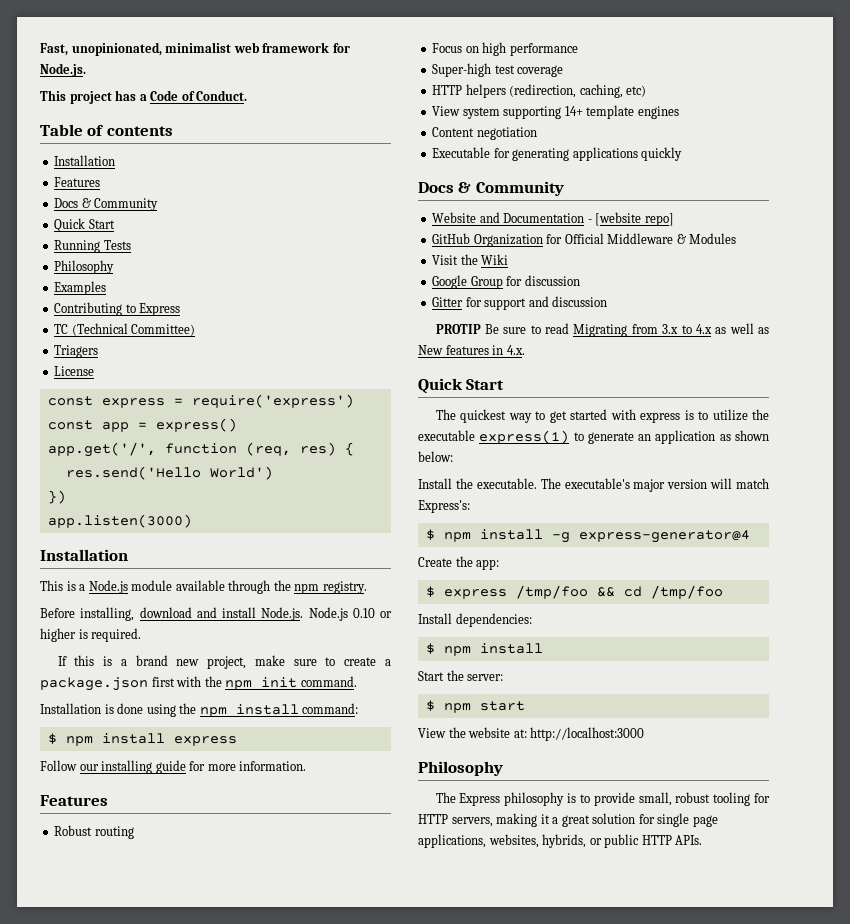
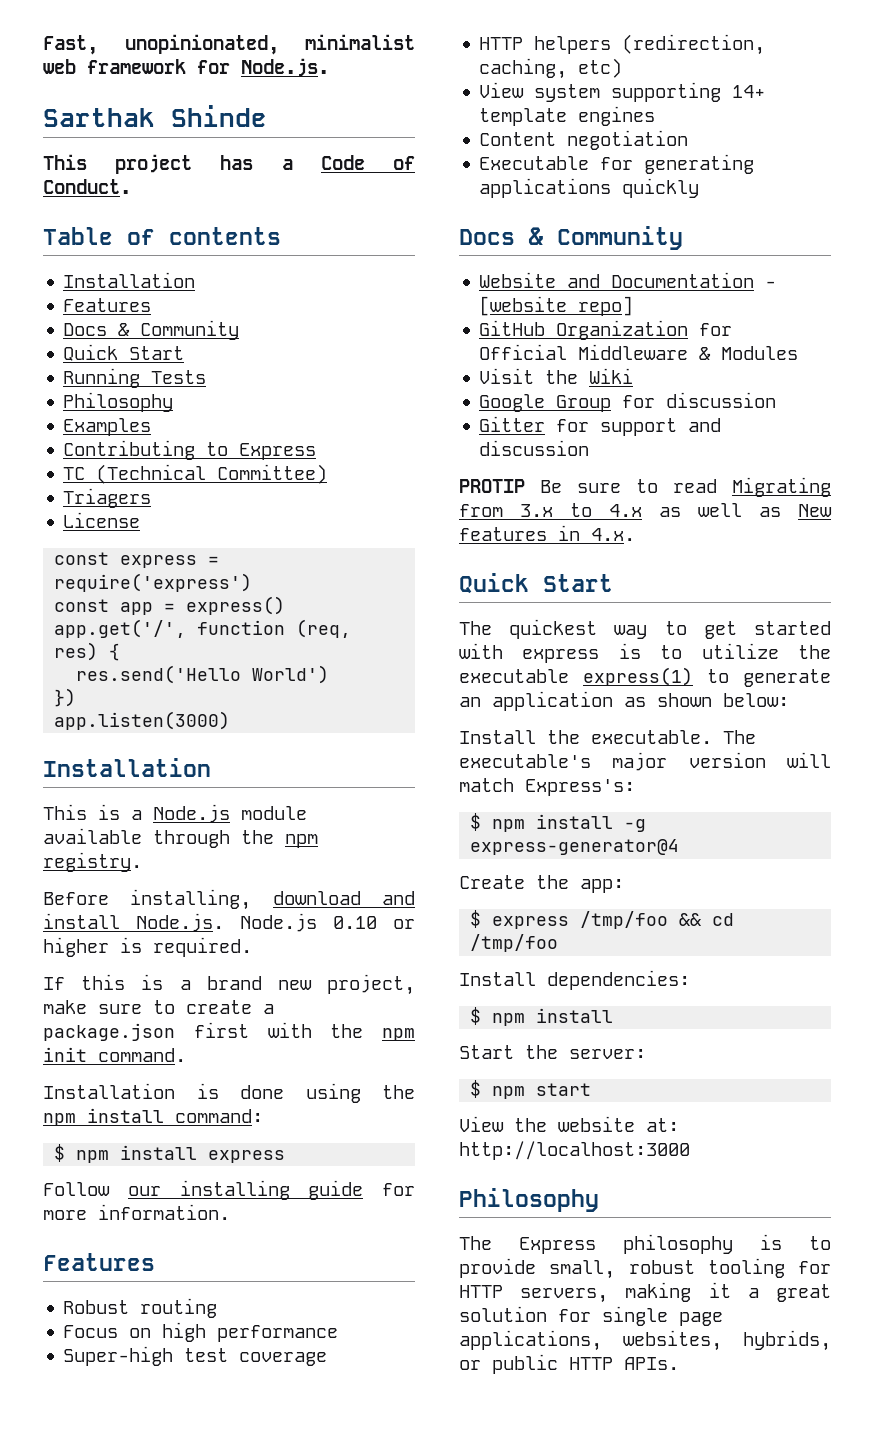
(86, 70) none -> [43,105,267,127] // Sarthak Shinde

